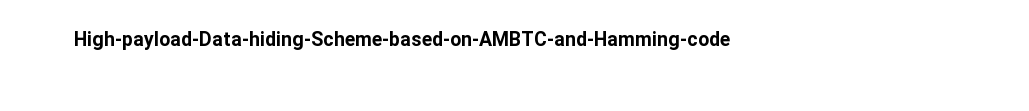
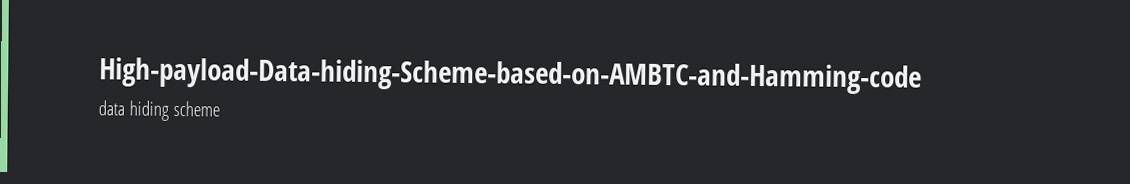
(730, 40) none -> [98,100,220,121] // data hiding scheme

